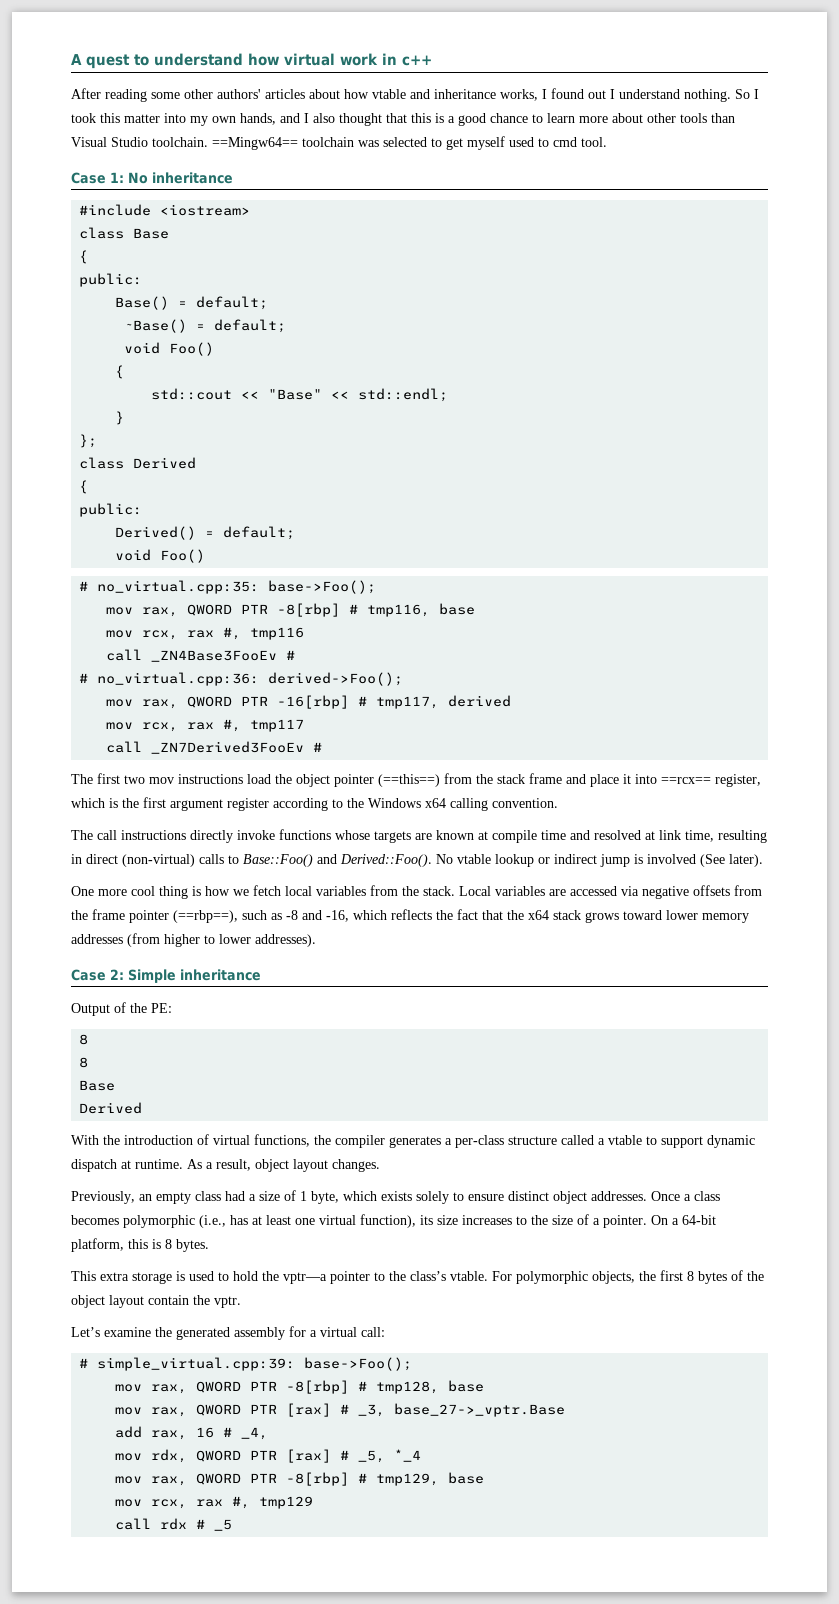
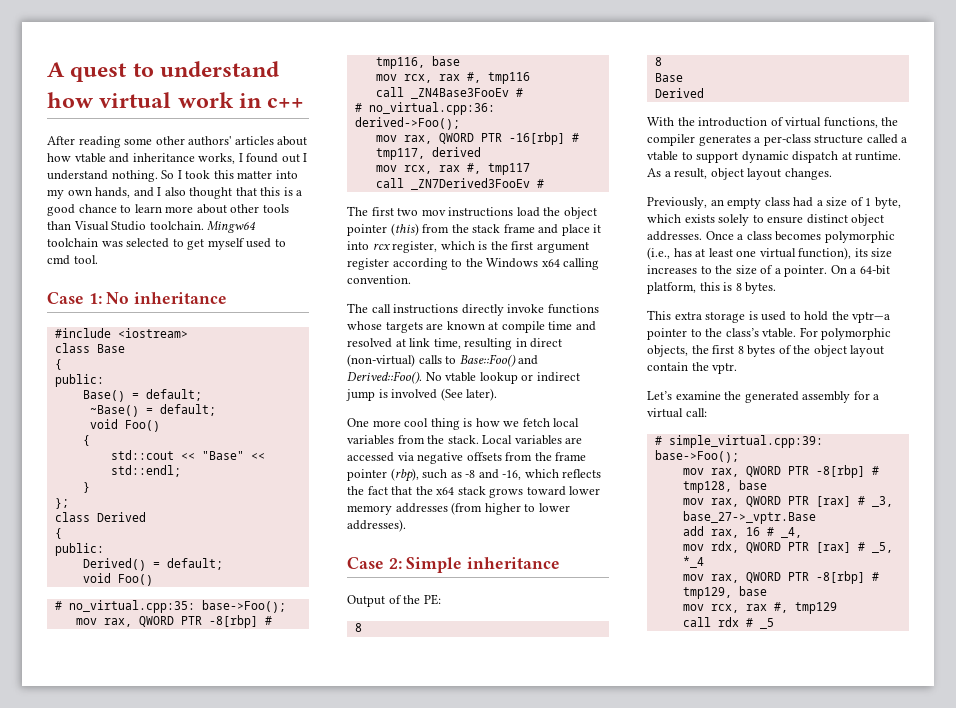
[212,137,298,150] ==Mingw64== -> [207,221,257,233] Mingw64
[378,774,440,787] (==this==) -> [390,223,419,236] (this)
[661,777,711,784] ==rcx== -> [372,243,390,250] rcx
[173,910,238,923] (==rbp==), -> [390,468,419,482] (rbp),

